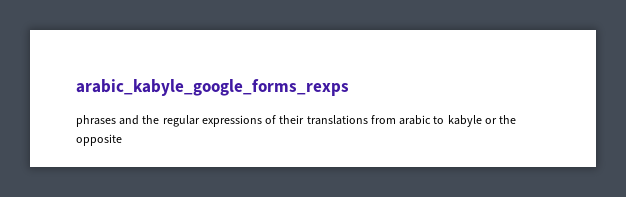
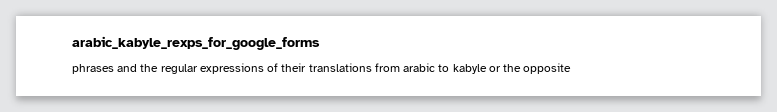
[76,79,349,96] arabic_kabyle_google_forms_rexps -> [72,36,320,50] arabic_kabyle_rexps_for_google_forms

